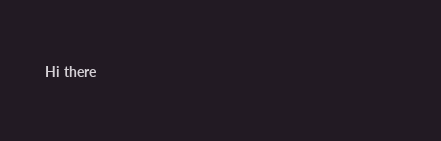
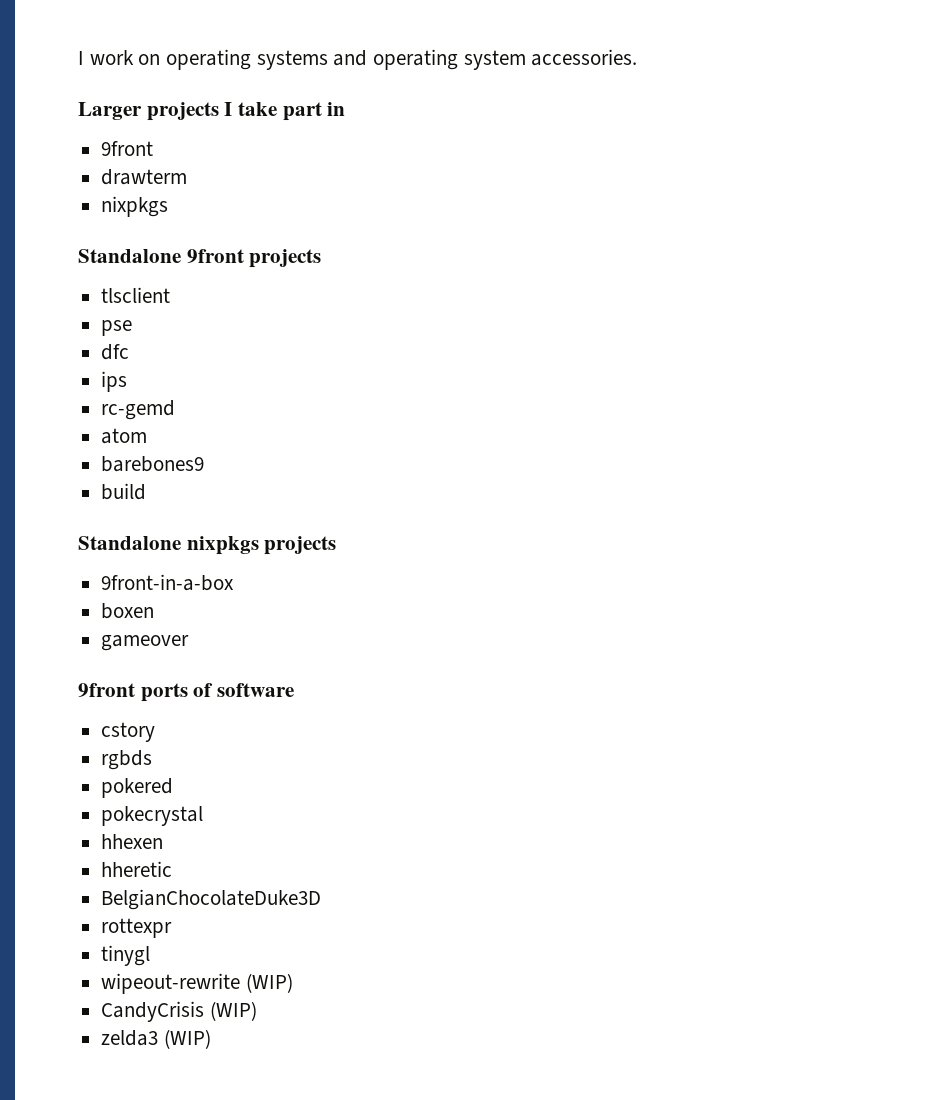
[45,66,97,77] Hi there -> [78,49,638,70] [78,102,346,121] [101,141,154,156] [101,169,188,185] [101,196,169,217] [78,249,322,268] [101,287,171,303] [101,320,133,336] [101,344,130,360] [101,371,128,392] [101,400,176,420] [101,428,148,444] [101,456,205,472] [101,483,147,500] [78,536,337,555] [101,574,235,591] [101,603,155,619] [101,635,190,651] [78,683,295,702] [101,722,156,742] [101,750,153,770] [101,778,174,798] [101,806,204,826] [101,834,164,849] [101,861,173,877] [101,889,322,910] [101,918,173,938] [101,945,151,966] [101,973,293,994] [101,1001,257,1022] [101,1029,211,1049] I work on operating systems and operating system accessories. // Larger projects I take part in // 9front // drawterm // nixpkgs // Standalone 9front projects // tlsclient // pse // dfc // ips // rc-gemd // atom // barebones9 // build // Standalone nixpkgs projects // 9front-in-a-box // boxen // gameover // 9front ports of software // cstory // rgbds // pokered // pokecrystal // hhexen // hheretic // BelgianChocolateDuke3D // rottexpr // tinygl // wipeout-rewrite (WIP) // CandyCrisis (WIP) // zelda3 (WIP)

